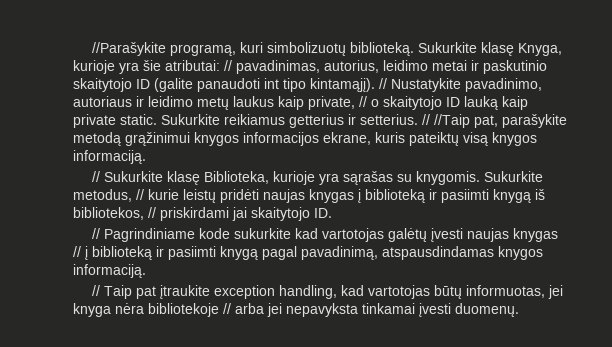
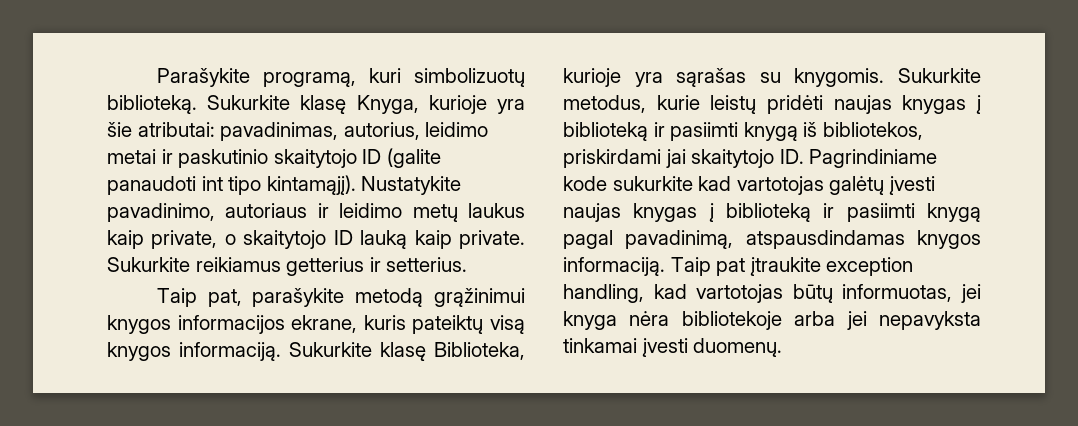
[91,42,166,56] //Parašykite -> [156,68,250,87] Parašykite
[224,60,232,71] // -> (215, 129) none
[379,78,387,89] // -> (356, 185) none
[359,96,367,107] // -> (218, 239) none
[73,114,157,128] private static. -> [459,230,525,249] private.
[422,114,470,128] // //Taip -> [156,288,197,307] // Taip
[91,171,100,182] // // -> (281, 351) none
[136,189,144,200] // -> (646, 104) none
[148,207,156,218] // -> (923, 131) none
[91,228,100,239] // // -> (804, 156) none
[73,246,81,257] // -> (698, 212) none
[91,285,100,296] // // -> (665, 266) none
[223,303,231,314] // -> (782, 320) none

